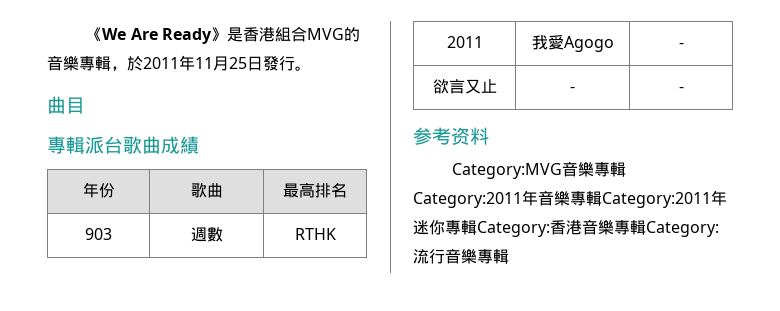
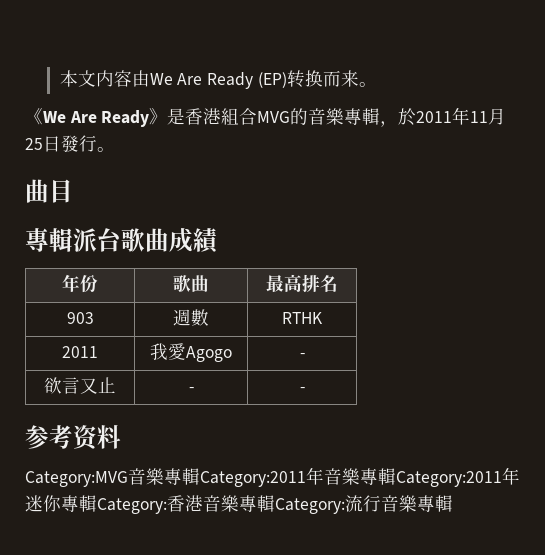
(86, 34) none -> [59,70,377,89] 本文内容由We Are Ready (EP)转换而来。 //

